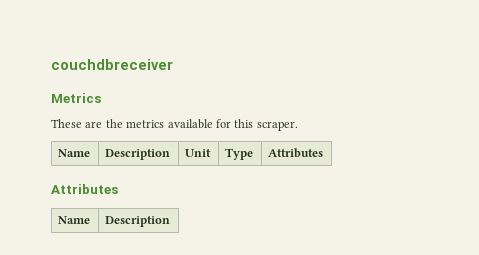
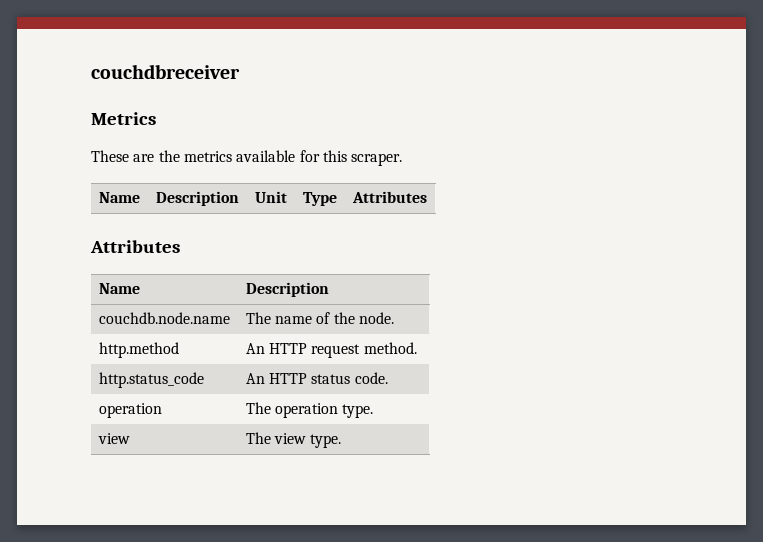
(171, 221) none -> [98,312,230,324] [245,312,394,324] [98,342,179,358] [245,342,417,358] [98,372,204,388] [245,372,388,384] [98,403,162,418] [245,402,374,418] [97,433,130,444] [245,432,342,448] // couchdb.node.name | The name of the node. // http.method | An HTTP request method. // http.status_code | An HTTP status code. // operation | The operation type. // view | The view type.

